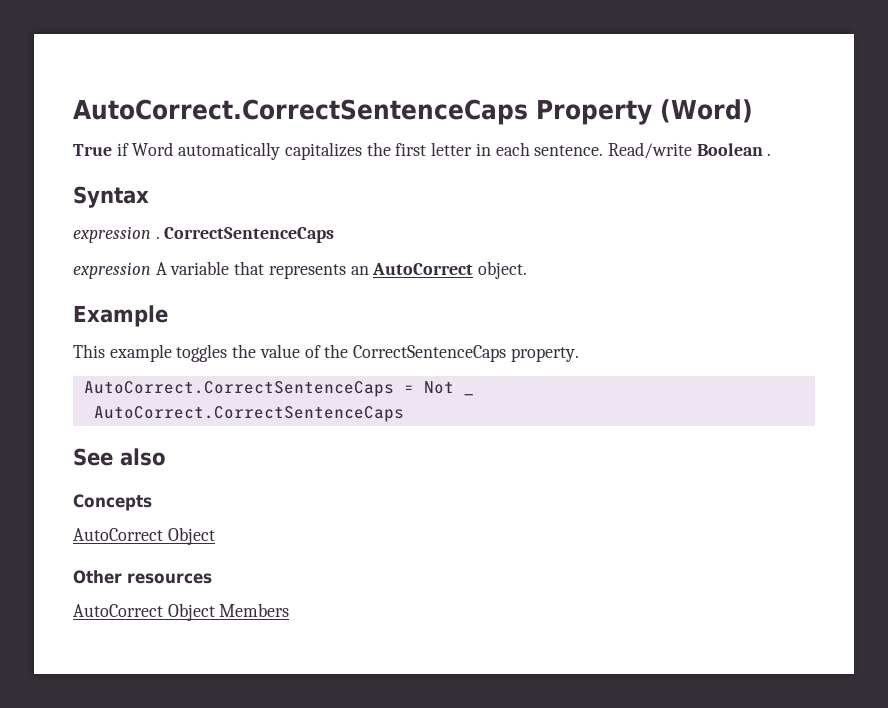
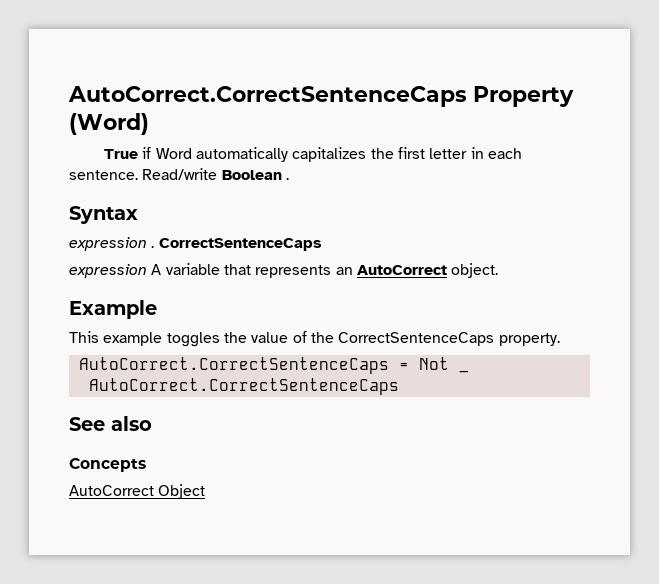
[73,570,212,584] [73,603,290,621] // Other resources // AutoCorrect Object Members -> (206, 491) none

